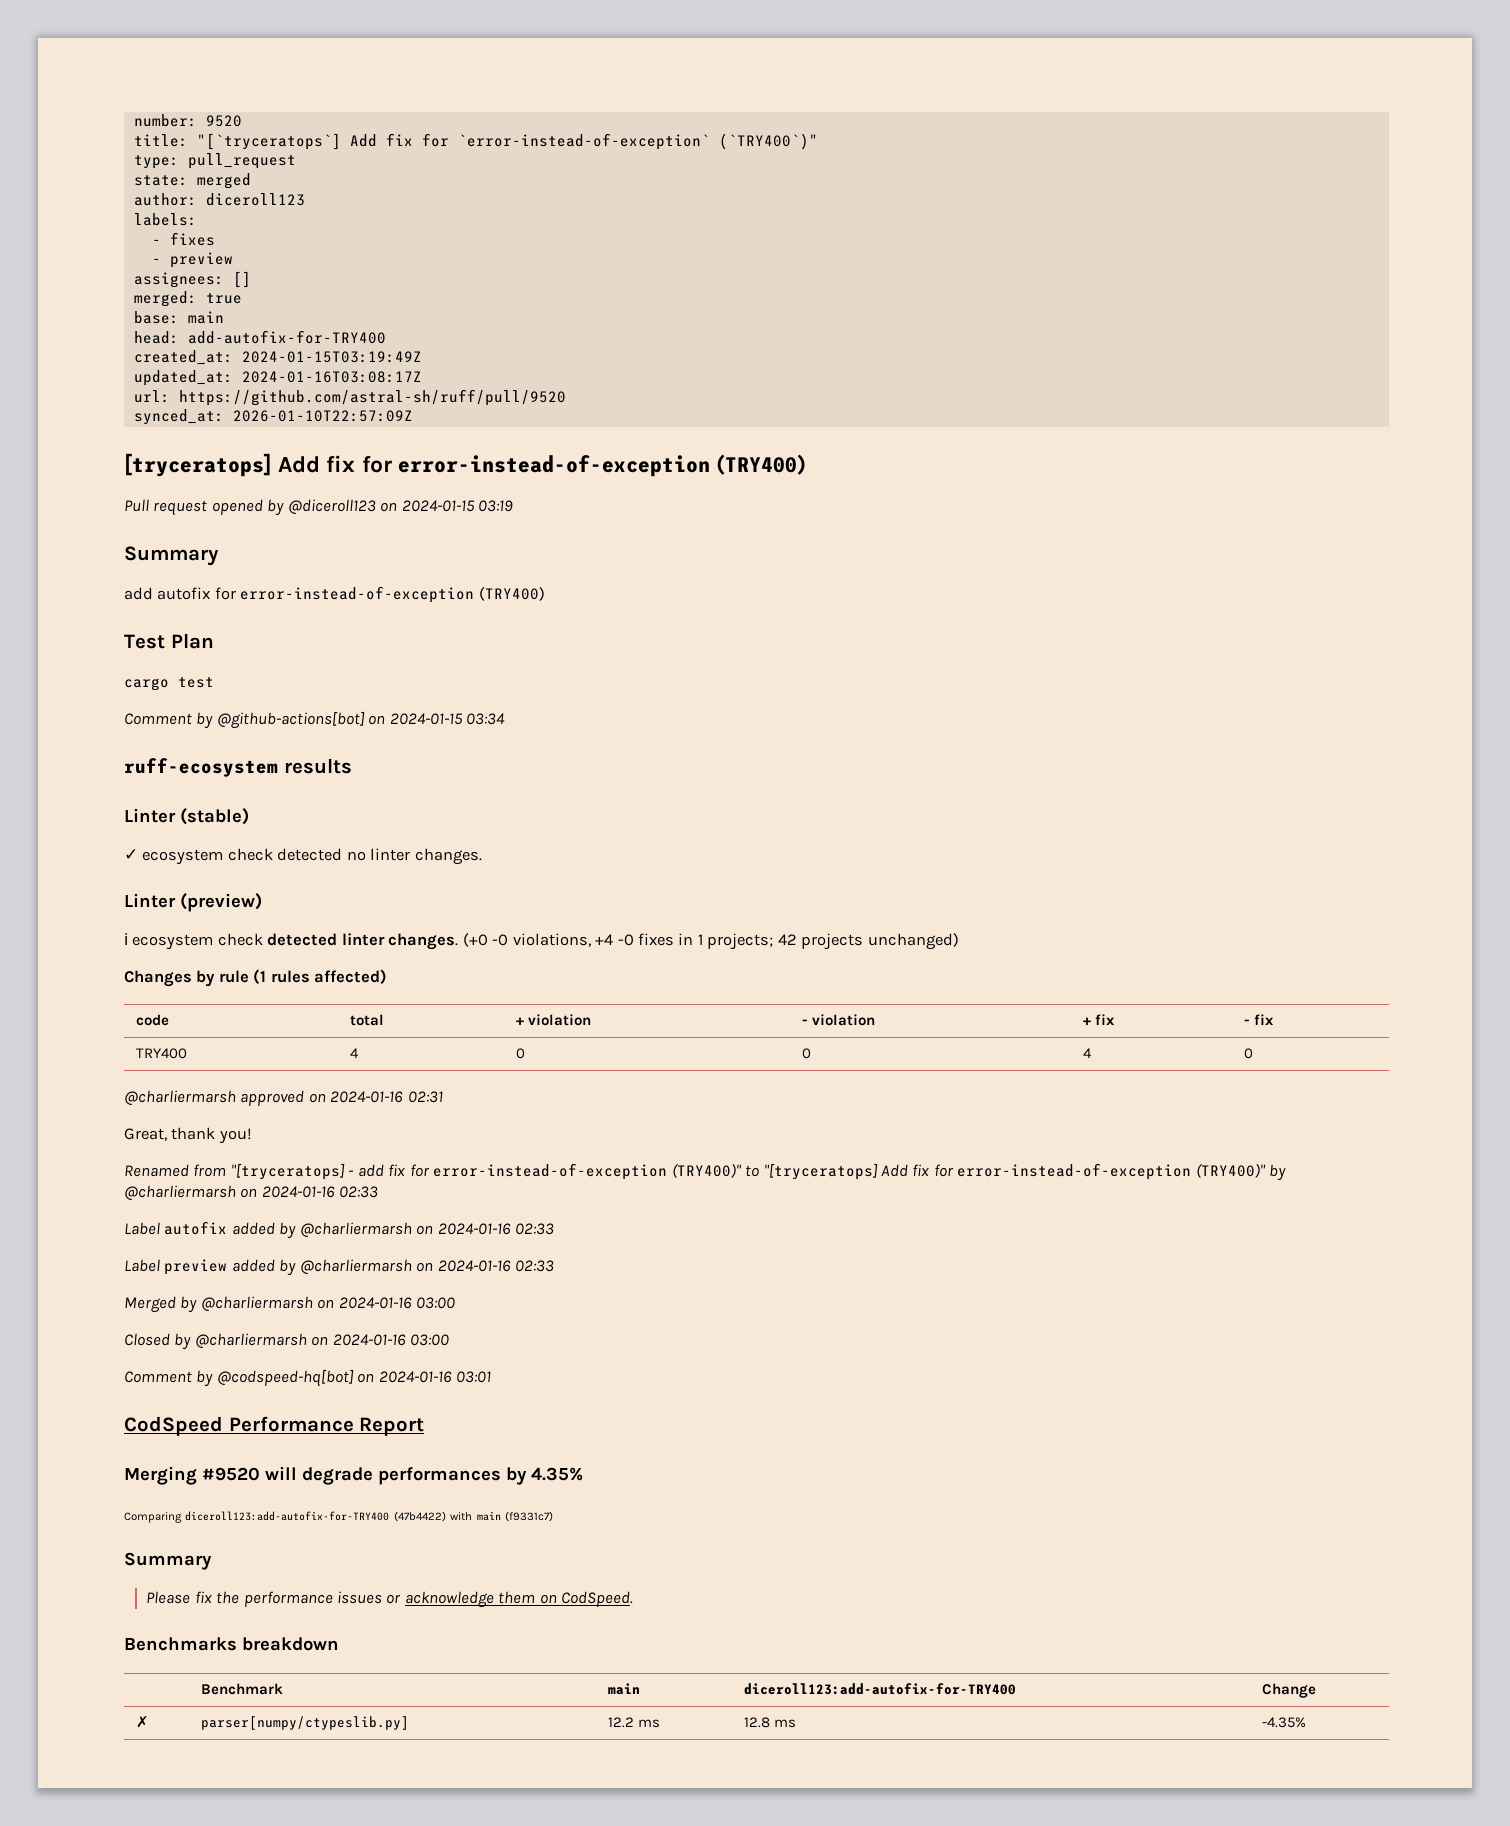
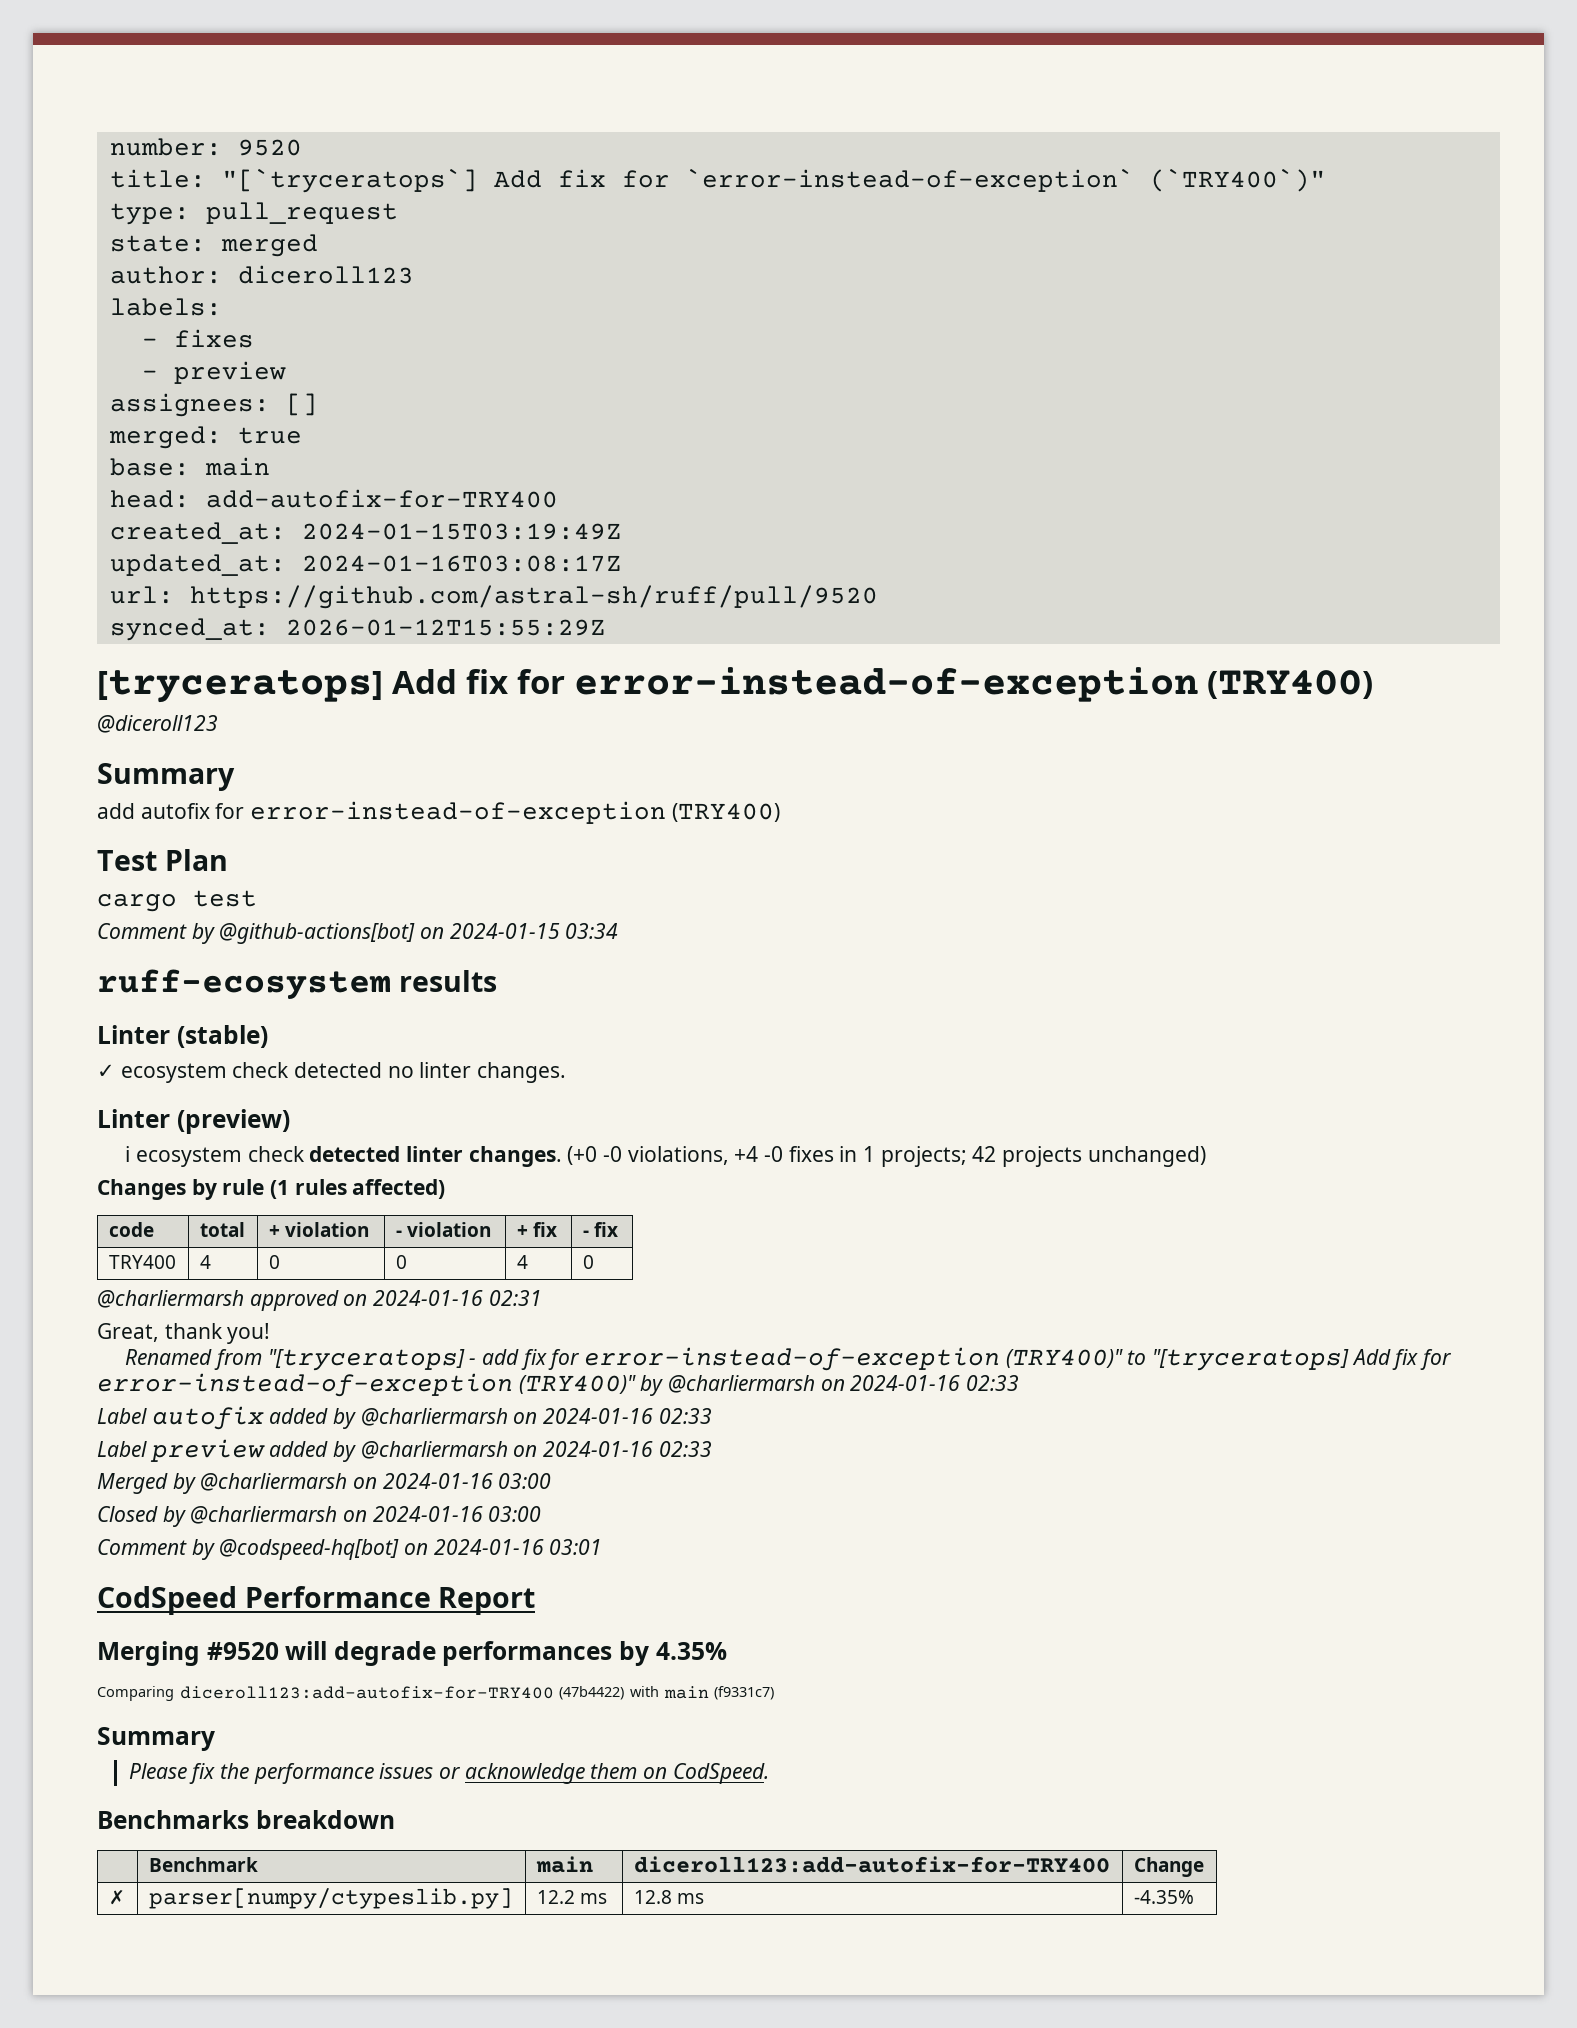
[232,410,413,422] 2026-01-10T22:57:09Z -> [285,619,606,636] 2026-01-12T15:55:29Z
[124,499,514,516] Pull request opened by @diceroll123 on 2024-01-15 03:19 -> [97,715,218,733] @diceroll123

